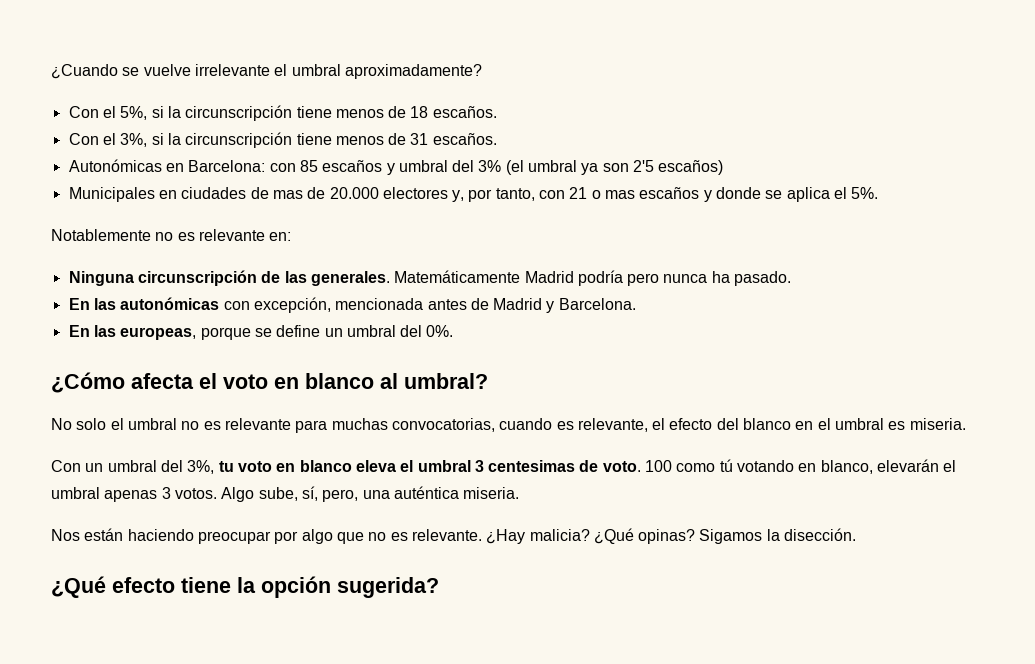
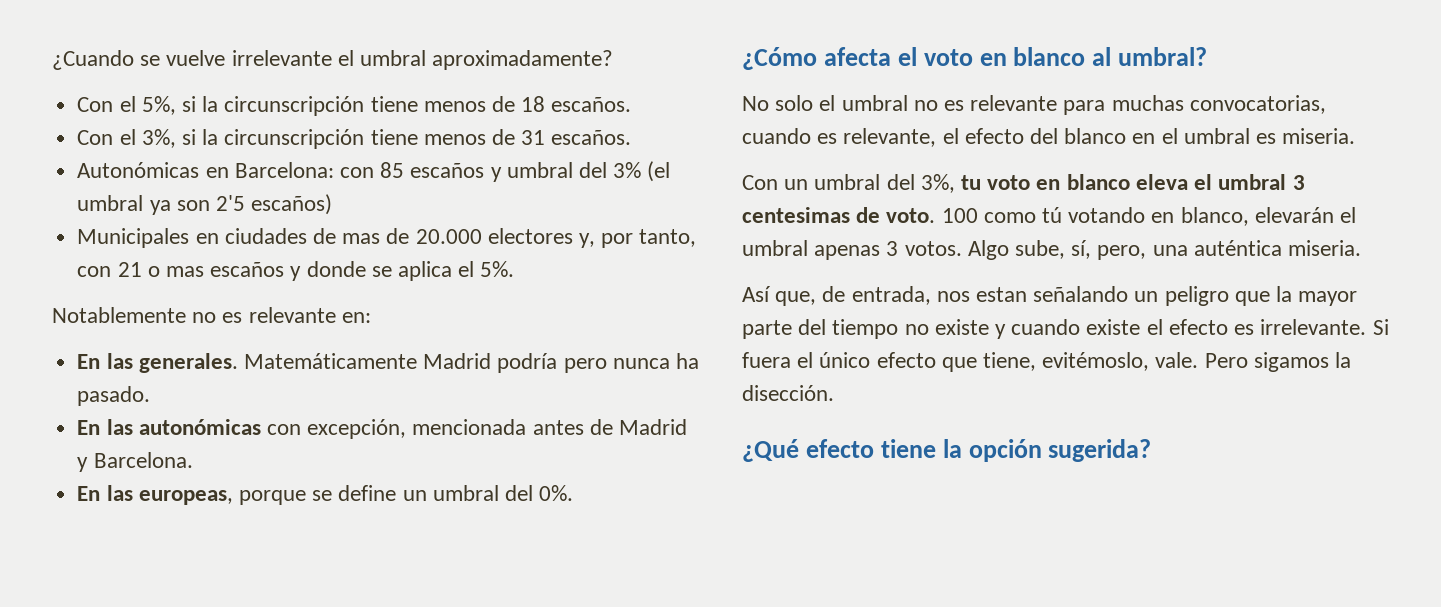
[68,270,281,286] Ninguna circunscripción de -> [77,354,101,369] En
[51,528,763,544] Nos están haciendo preocupar por algo que no es relevante. ¿Hay malicia? ¿Qué opinas? Sigamos -> [742,286,1358,306] [742,319,1389,339] [742,352,1329,372] Así que, de entrada, nos estan señalando un peligro que la mayor parte del tiempo no existe y cuando existe el efecto es irrelevante. Si fuera el único efecto que tiene, evitémoslo, vale. Pero sigamos

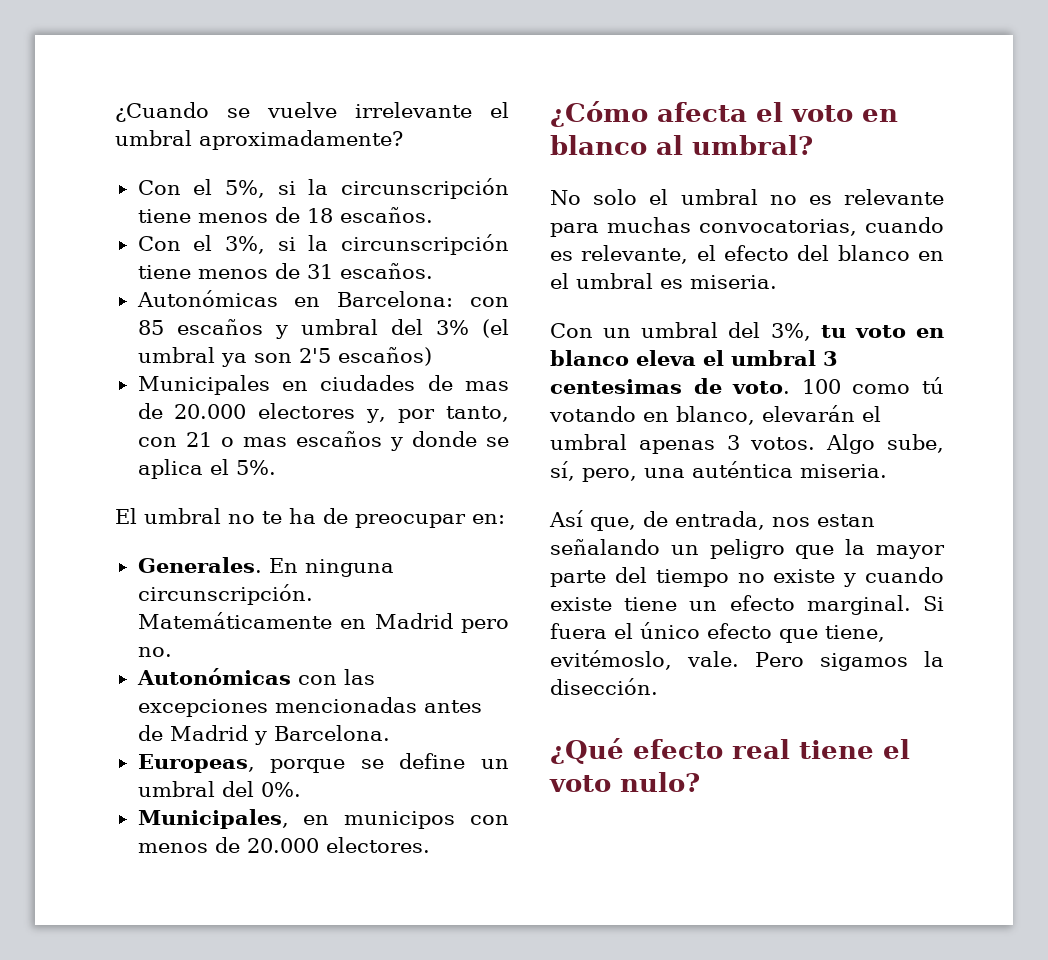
[52,307,371,323] [77,353,699,373] [77,386,151,406] [77,419,527,439] Notablemente no es relevante en: // En las generales. Matemáticamente Madrid podría pero nunca ha pasado. // En las autonómicas con excepción, mencionada -> [115,508,505,528] [137,557,394,577] [137,584,313,605] [137,612,509,633] [137,647,172,657] [136,668,375,685] [137,697,417,717] El umbral no te ha de preocupar en: // Generales. En ninguna circunscripción. Matemáticamente en Madrid pero no. // Autonómicas con las excepciones mencionadas
[77,485,233,505] En las europeas, -> [137,754,255,773] Europeas,
(574, 493) none -> [137,809,509,829] [137,837,430,853] // Municipales, en municipos con menos de 20.000 electores.
[1146,319,1367,335] el efecto es irrelevante. -> [624,595,911,615] tiene un efecto marginal.
[880,439,1152,462] tiene la opción sugerida? -> [732,739,910,759] [549,772,700,792] real tiene el voto nulo?

